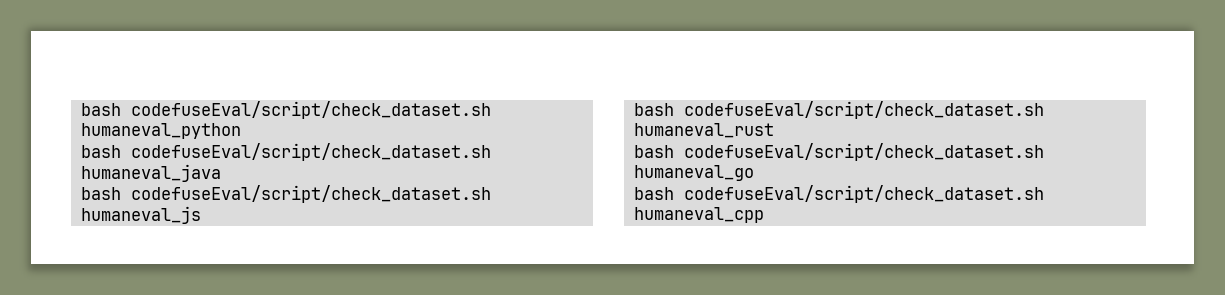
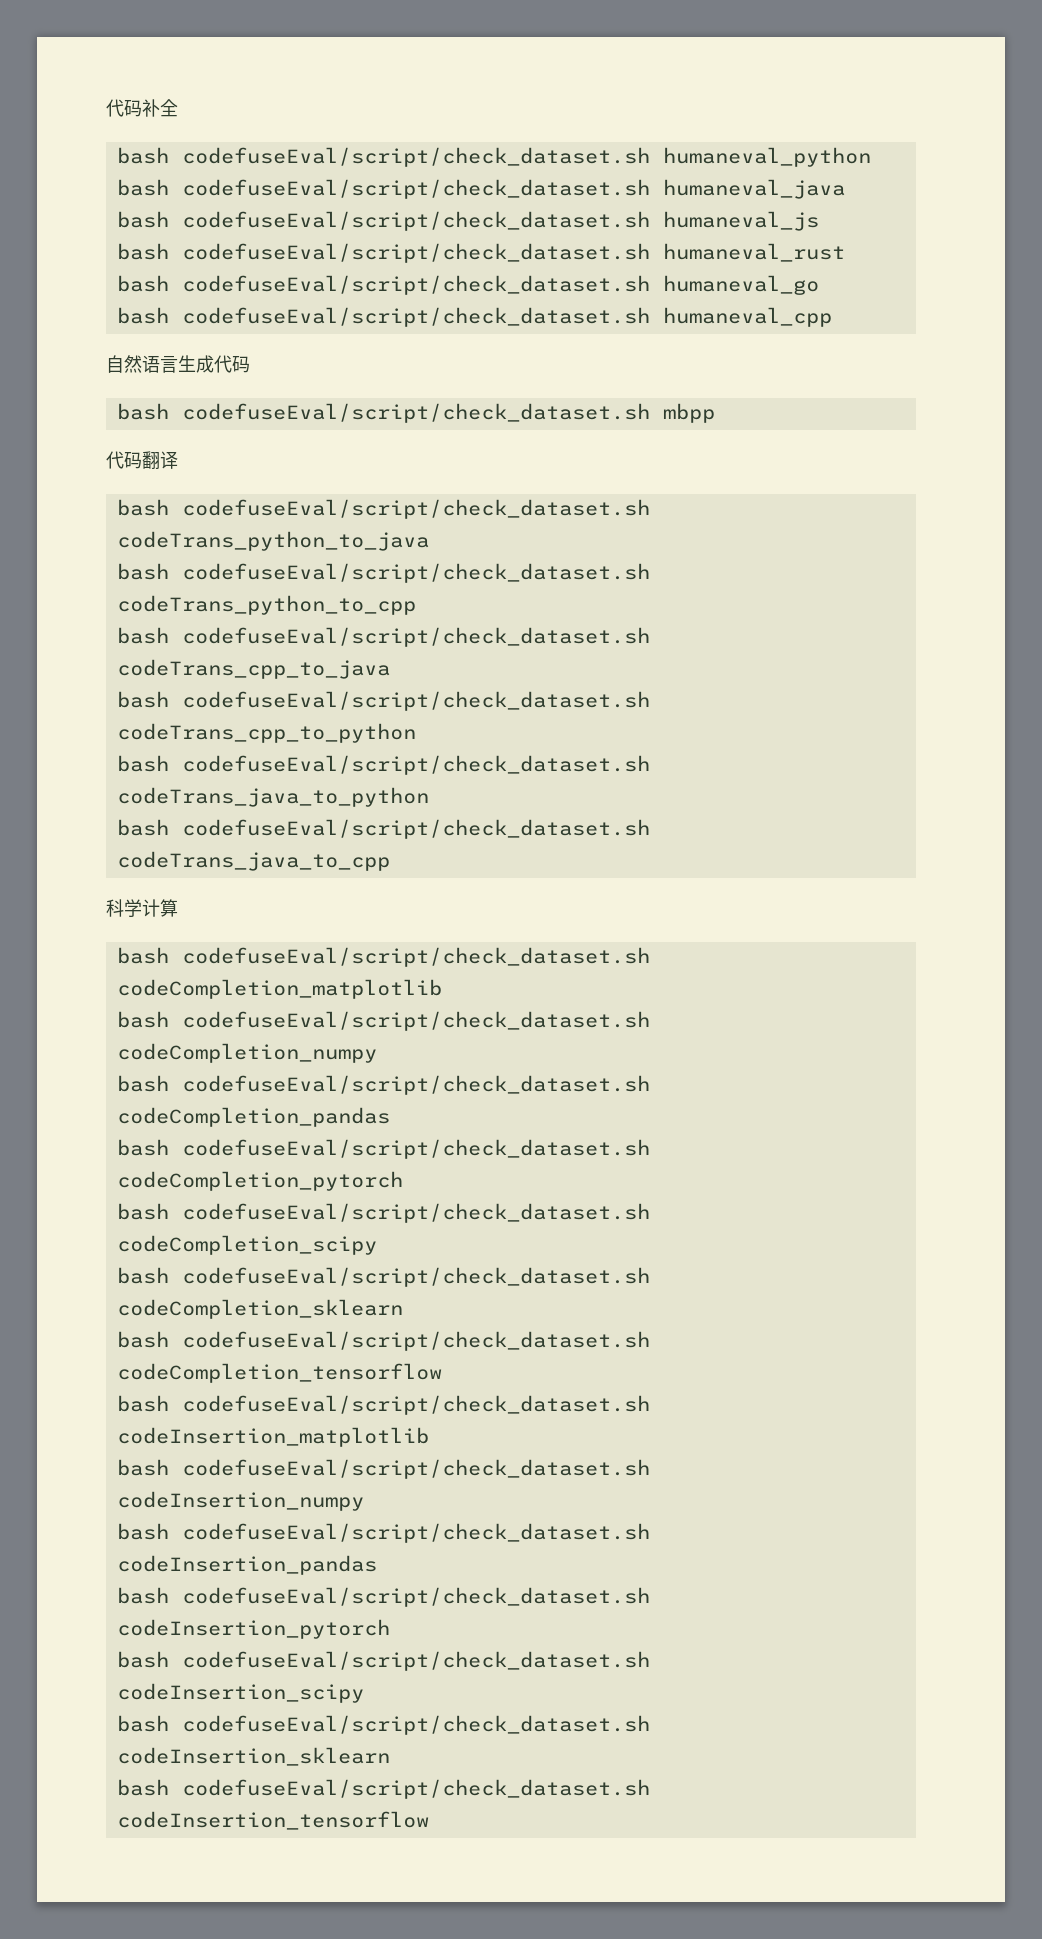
(80, 109) none -> [106,99,178,117] 代码补全 //
(764, 215) none -> [106,355,250,373] [116,403,715,423] [106,451,178,469] [116,499,650,519] [116,531,429,551] [116,563,650,583] [116,595,416,615] [116,627,650,647] [116,659,390,679] [116,691,650,711] [116,723,416,743] [116,755,650,775] [116,787,429,807] [116,819,650,839] [116,851,390,871] [106,899,178,917] [116,947,650,967] [116,979,442,999] [116,1011,650,1031] [116,1043,377,1063] [116,1075,650,1095] [116,1107,390,1127] [116,1139,650,1159] [116,1171,403,1191] [116,1203,650,1223] [116,1235,377,1255] [116,1267,650,1287] [116,1299,403,1319] [116,1331,650,1351] [116,1363,442,1383] [116,1395,650,1415] [116,1427,429,1447] [116,1459,650,1479] [116,1491,364,1511] [116,1523,650,1543] [116,1555,377,1575] [116,1587,650,1607] [116,1619,390,1639] [116,1651,650,1671] [116,1683,364,1703] [116,1715,650,1735] [116,1747,390,1766] [116,1779,650,1799] [116,1811,429,1830] // 自然语言生成代码 // bash codefuseEval/script/check_dataset.sh mbpp // 代码翻译 // bash codefuseEval/script/check_dataset.sh codeTrans_python_to_java // bash codefuseEval/script/check_dataset.sh codeTrans_python_to_cpp // bash codefuseEval/script/check_dataset.sh codeTrans_cpp_to_java // bash codefuseEval/script/check_dataset.sh codeTrans_cpp_to_python // bash codefuseEval/script/check_dataset.sh codeTrans_java_to_python // bash codefuseEval/script/check_dataset.sh codeTrans_java_to_cpp // 科学计算 // bash codefuseEval/script/check_dataset.sh codeCompletion_matplotlib // bash codefuseEval/script/check_dataset.sh codeCompletion_numpy // bash codefuseEval/script/check_dataset.sh codeCompletion_pandas // bash codefuseEval/script/check_dataset.sh codeCompletion_pytorch // bash codefuseEval/script/check_dataset.sh codeCompletion_scipy // bash codefuseEval/script/check_dataset.sh codeCompletion_sklearn // bash codefuseEval/script/check_dataset.sh codeCompletion_tensorflow // bash codefuseEval/script/check_dataset.sh codeInsertion_matplotlib // bash codefuseEval/script/check_dataset.sh codeInsertion_numpy // bash codefuseEval/script/check_dataset.sh codeInsertion_pandas // bash codefuseEval/script/check_dataset.sh codeInsertion_pytorch // bash codefuseEval/script/check_dataset.sh codeInsertion_scipy // bash codefuseEval/script/check_dataset.sh codeInsertion_sklearn // bash codefuseEval/script/check_dataset.sh codeInsertion_tensorflow

